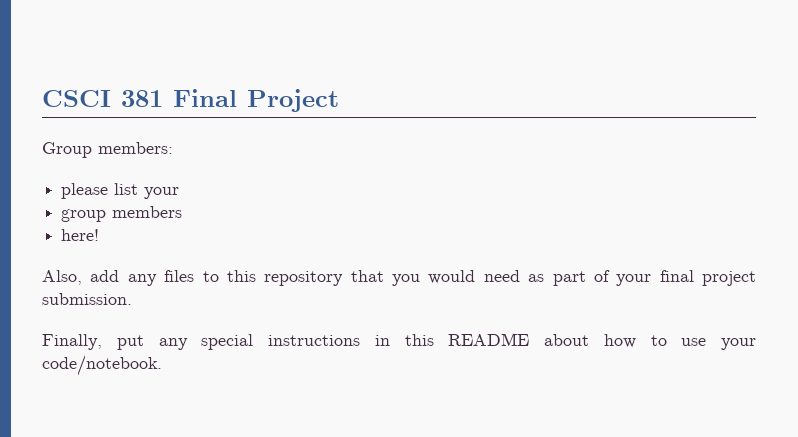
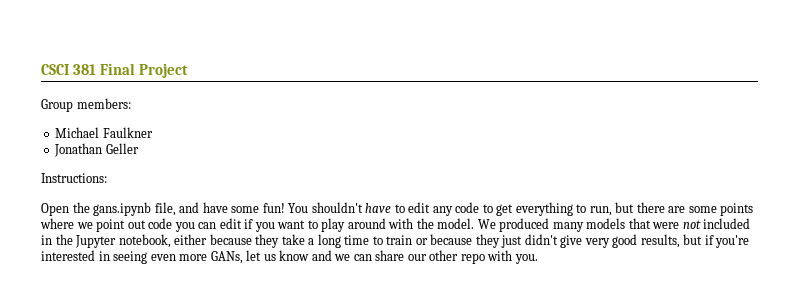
[61,183,180,199] [61,206,183,222] [61,229,100,241] [42,270,756,286] [42,293,132,305] [42,333,756,350] [42,355,162,376] please list your // group members // here! // Also, add any files to this repository that you would need as part of your final project submission. // Finally, put any special instructions in this README about how to use your code/notebook. -> [55,127,153,138] [54,143,139,157] [41,173,107,183] [41,202,754,216] [40,218,751,232] [41,234,750,248] [41,250,538,264] Michael Faulkner // Jonathan Geller // Instructions: // Open the gans.ipynb file, and have some fun! You shouldn't have to edit any code to get everything to run, but there are some points where we point out code you can edit if you want to play around with the model. We produced many models that were not included in the Jupyter notebook, either because they take a long time to train or because they just didn't give very good results, but if you're interested in seeing even more GANs, let us know and we can share our other repo with you.

